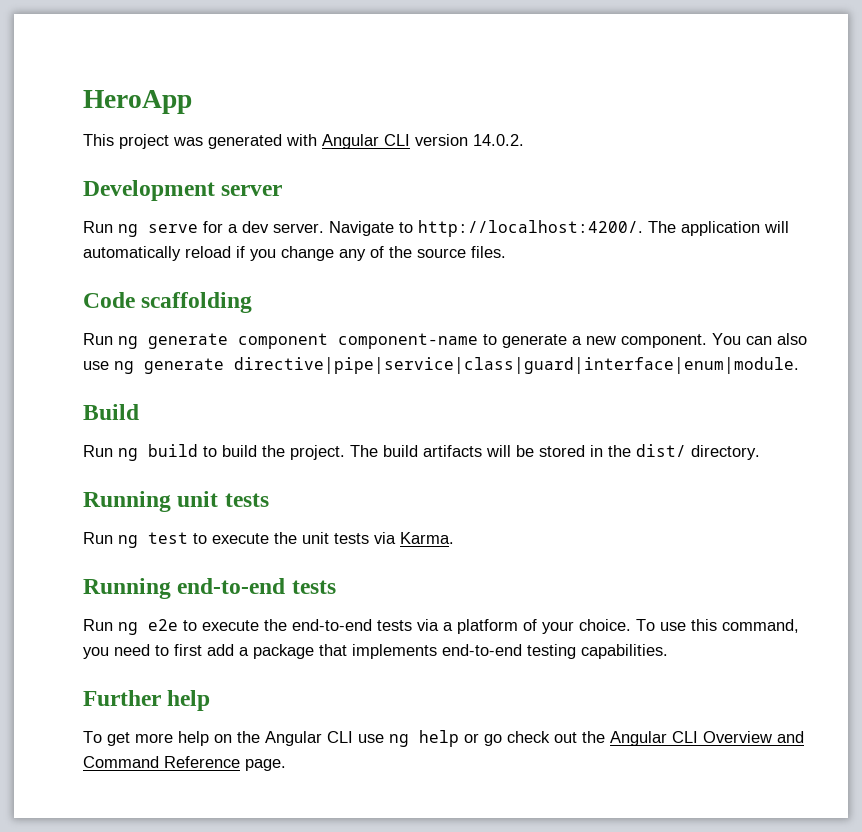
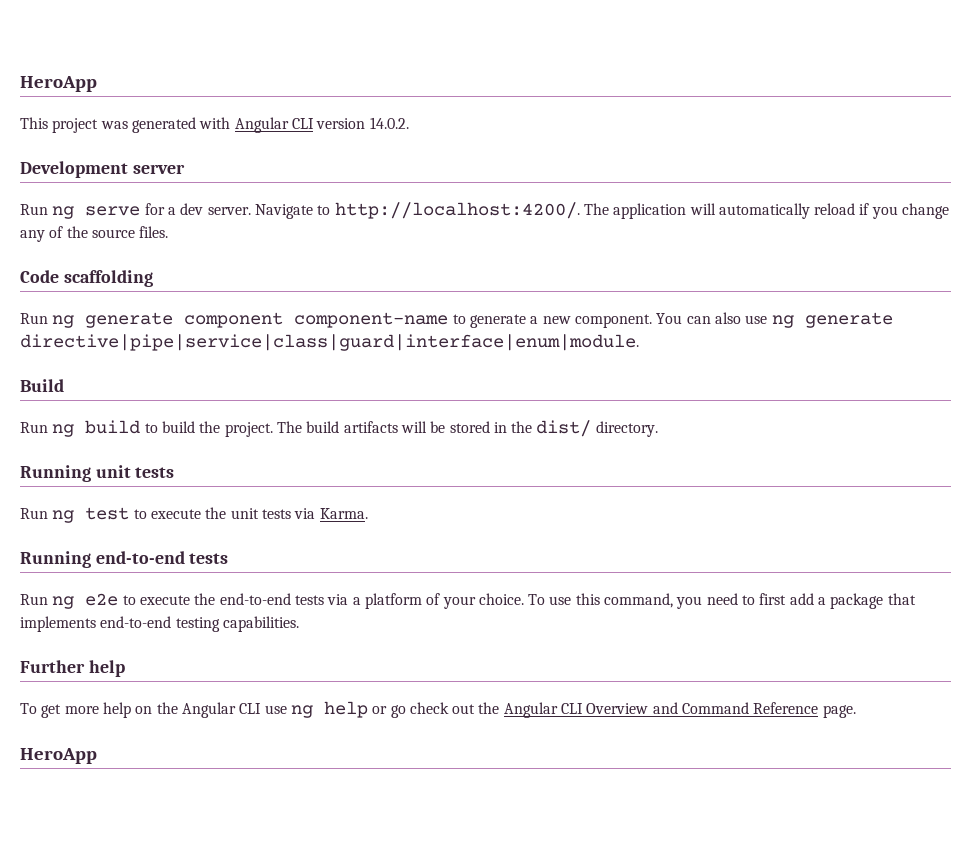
(286, 765) none -> [20,748,97,764] // HeroApp

